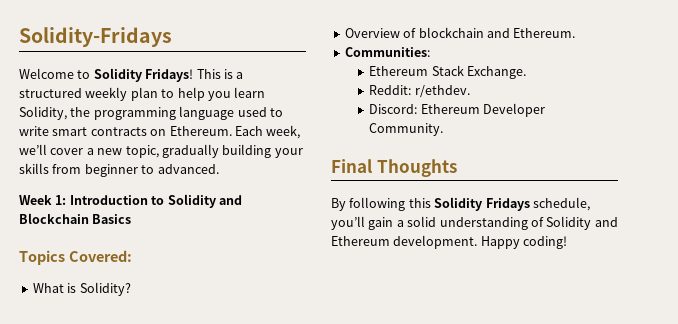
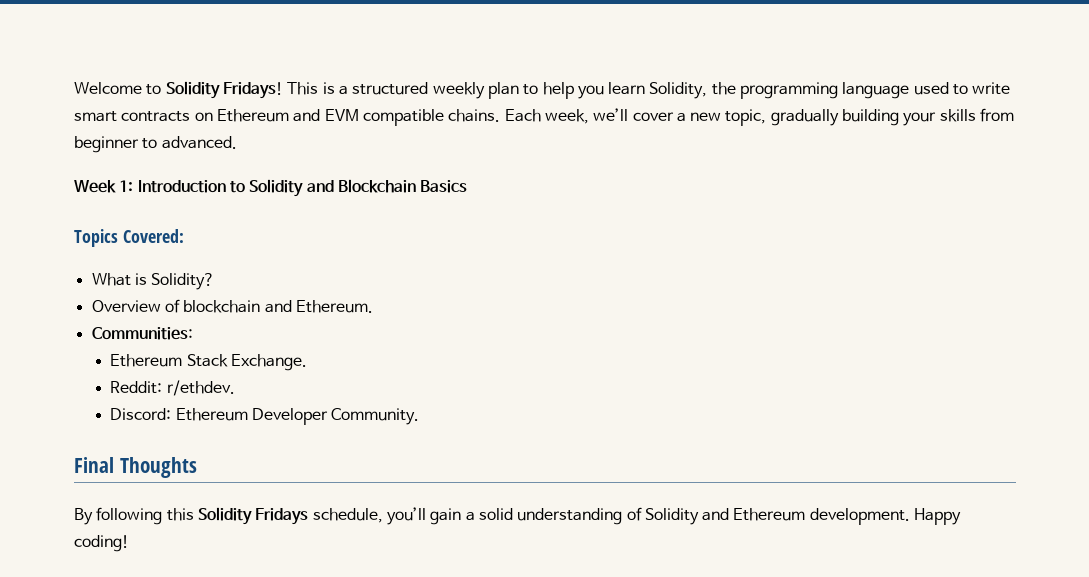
[19,27,172,47] Solidity-Fridays // -> (74, 88) none
[169,126,232,136] Ethereum. -> [216,109,501,126] Ethereum and EVM compatible chains.

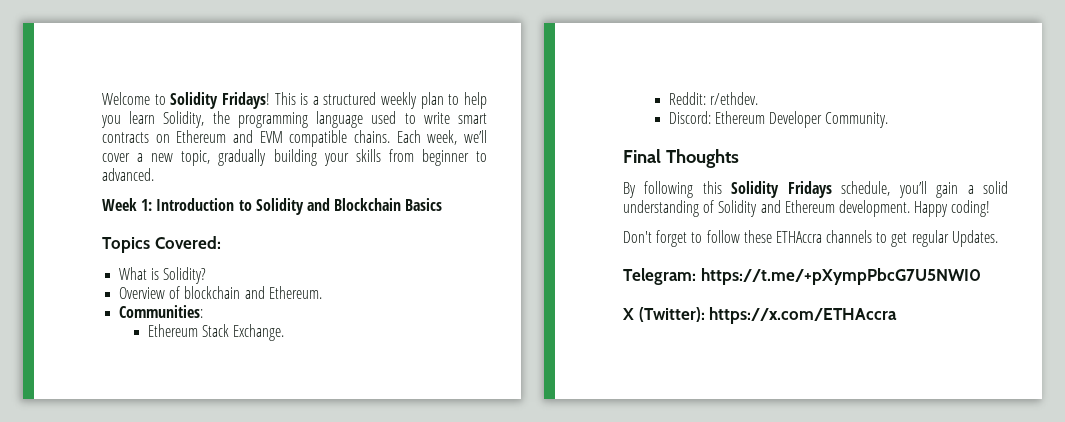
(129, 543) none -> [623,230,998,247] [623,268,981,285] [622,307,898,324] // Don't forget to follow these ETHAccra channels to get regular Updates. // Telegram: https://t.me/+pXympPbcG7U5NWI0 // X (Twitter): https://x.com/ETHAccra

